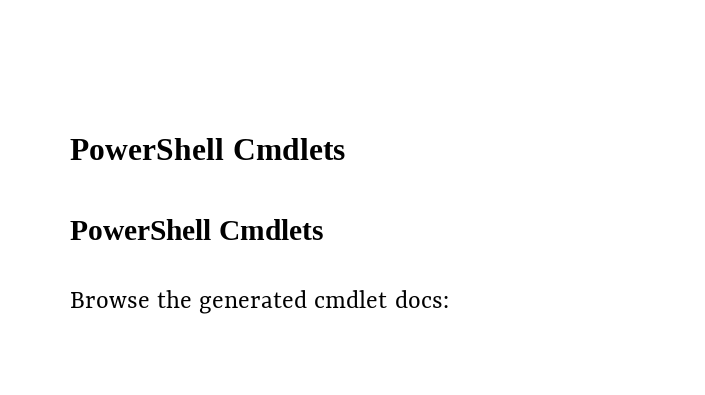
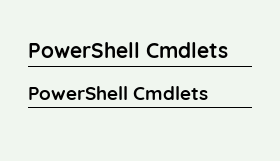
[70,290,449,314] // Browse the generated cmdlet docs: -> (209, 93) none

